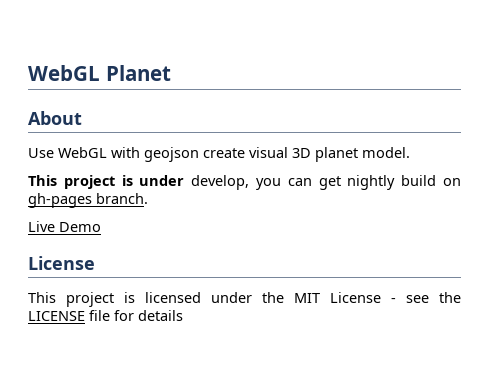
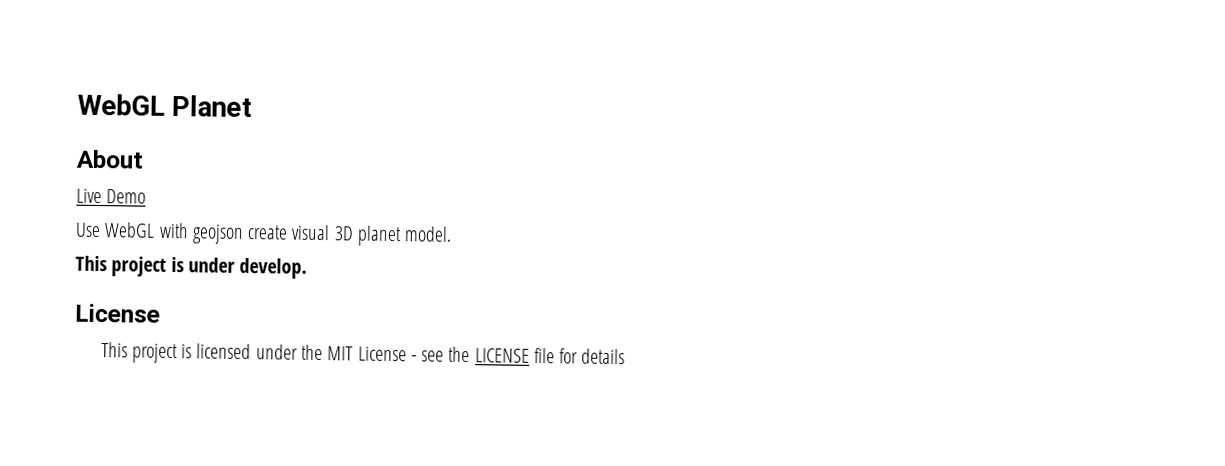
(82, 118) none -> [76,188,147,204] // Live Demo
[191,175,462,190] [28,193,148,208] [28,221,101,232] develop, you can get nightly build on gh-pages branch. // Live Demo -> [239,257,308,279] develop.

